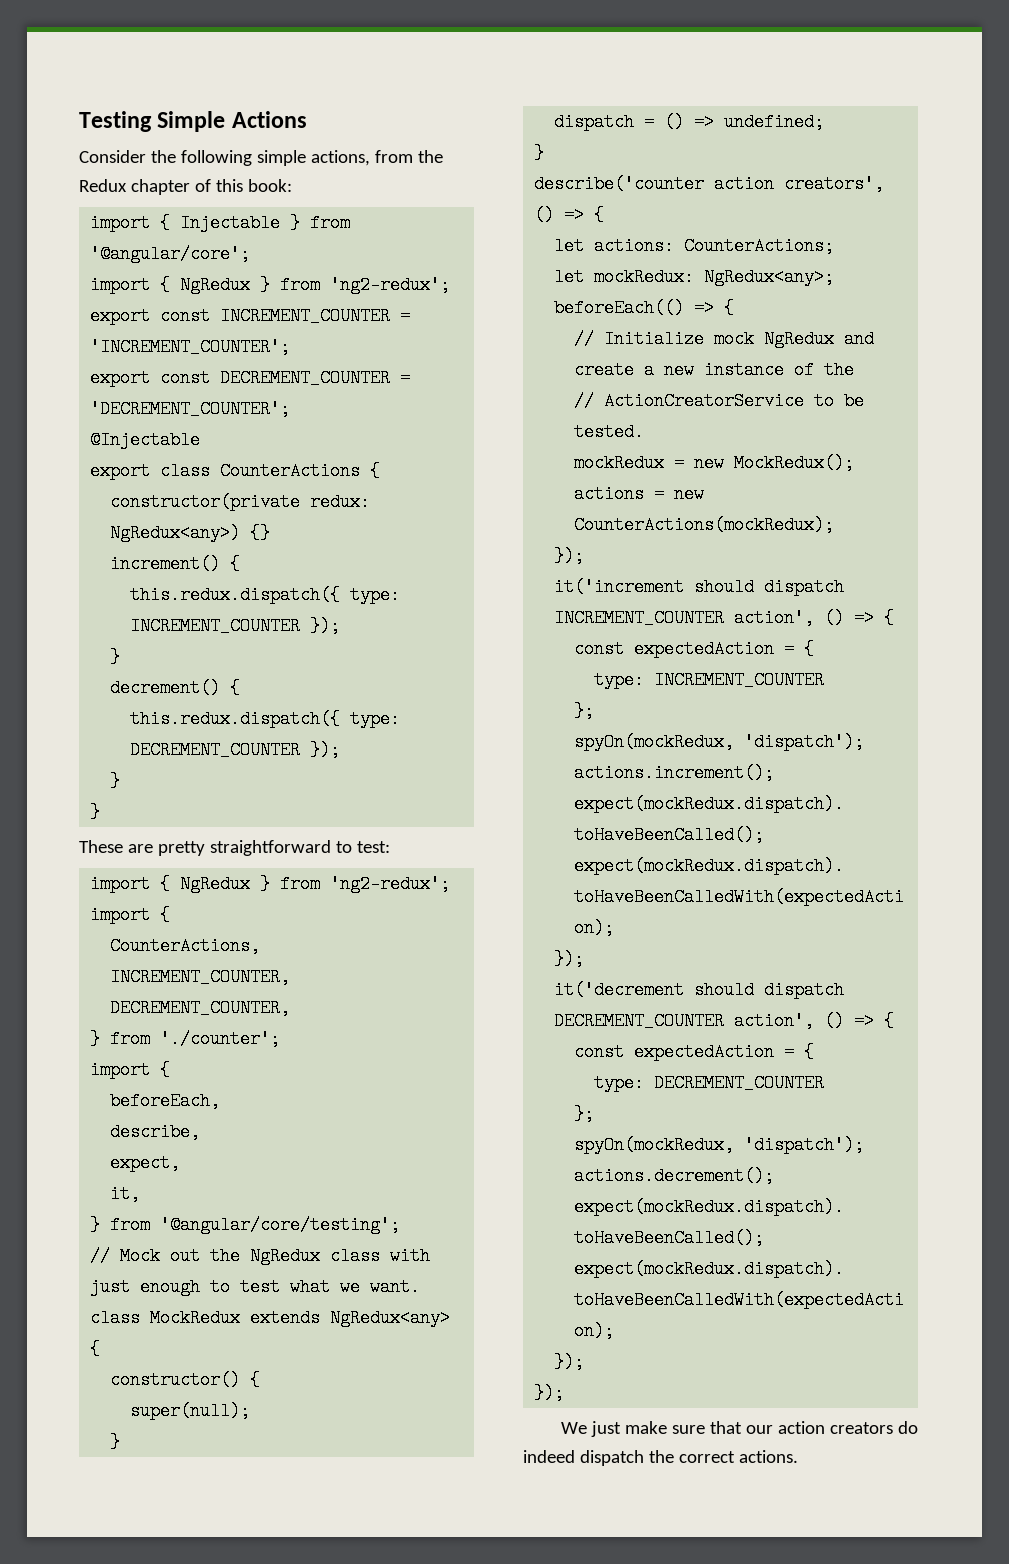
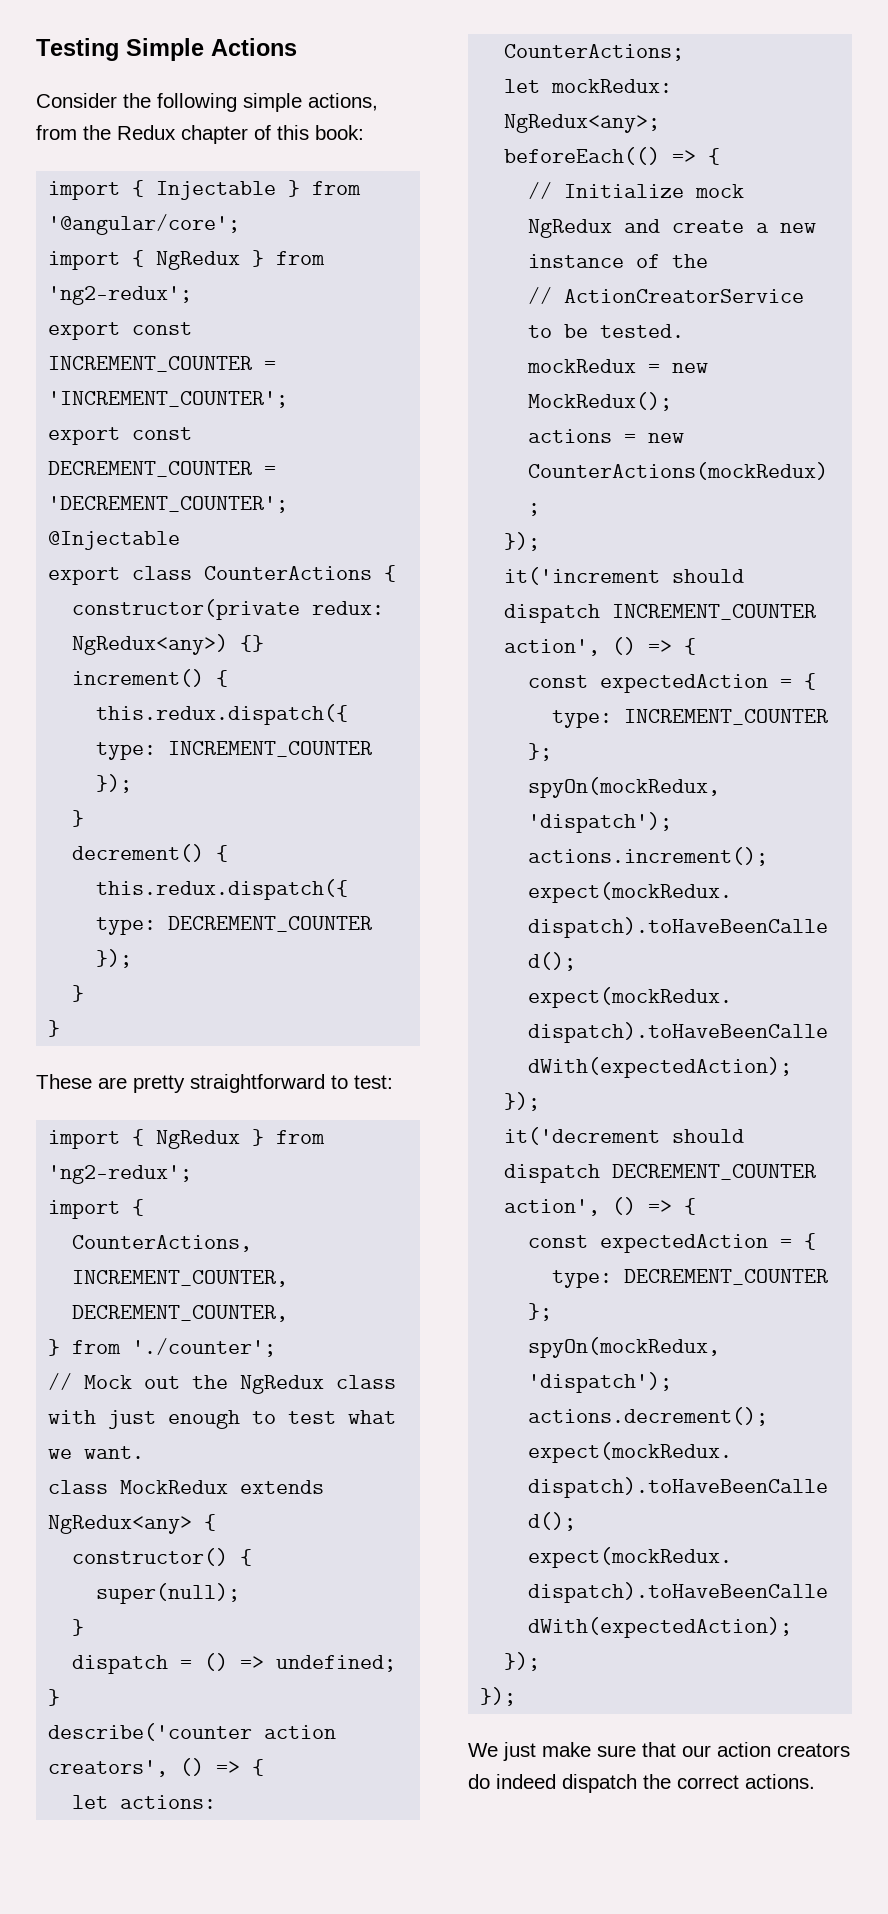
[90,1061,171,1079] [110,1092,221,1110] [110,1123,201,1141] [110,1154,181,1172] [110,1185,141,1203] [90,1216,401,1234] // import { // beforeEach, // describe, // expect, // it, // } from '@angular/core/testing'; -> (277, 1347) none

